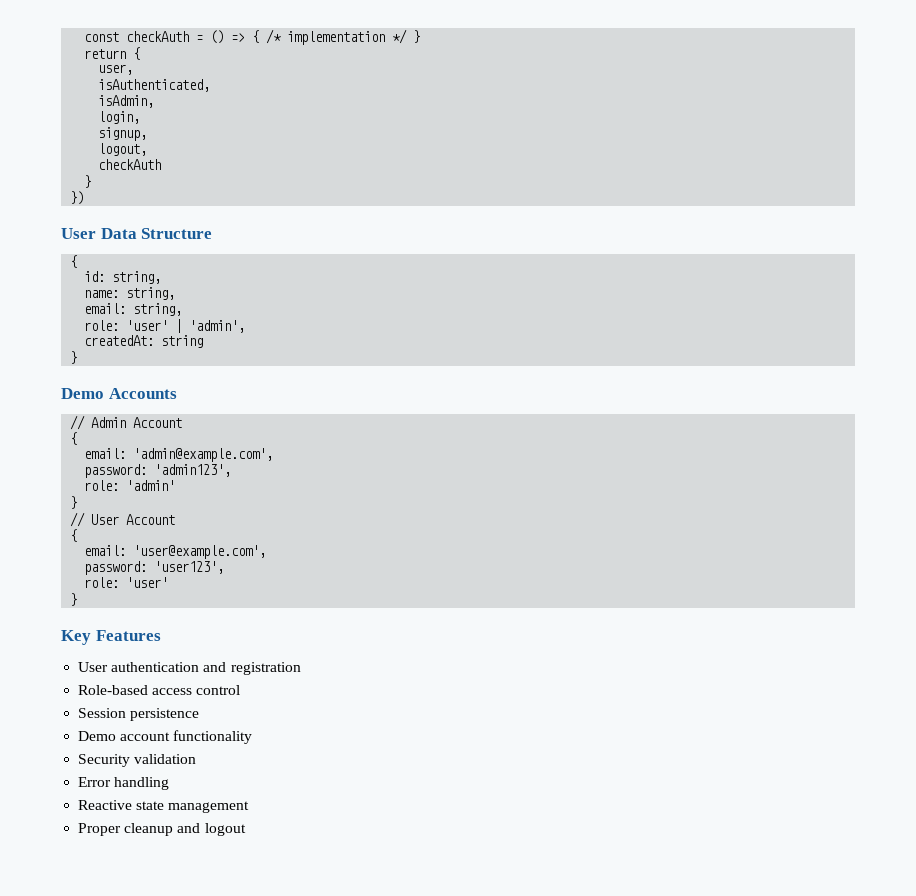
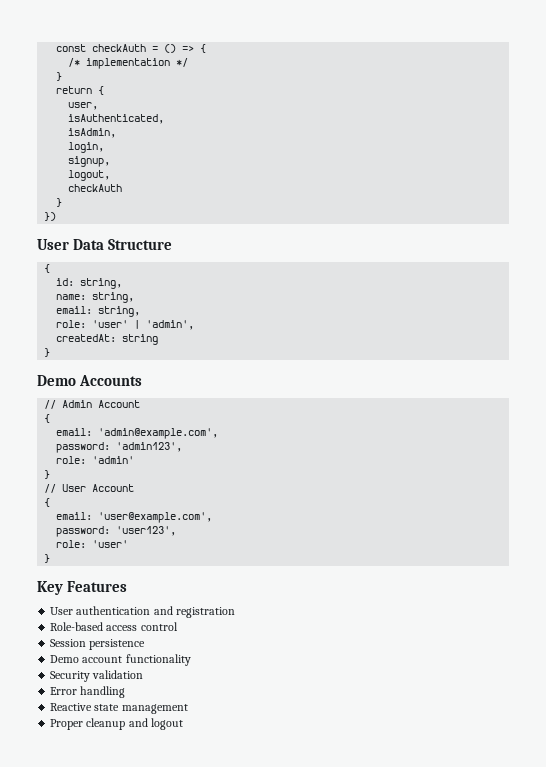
(260, 36) none -> (207, 48) //
(408, 36) none -> (189, 62) //

